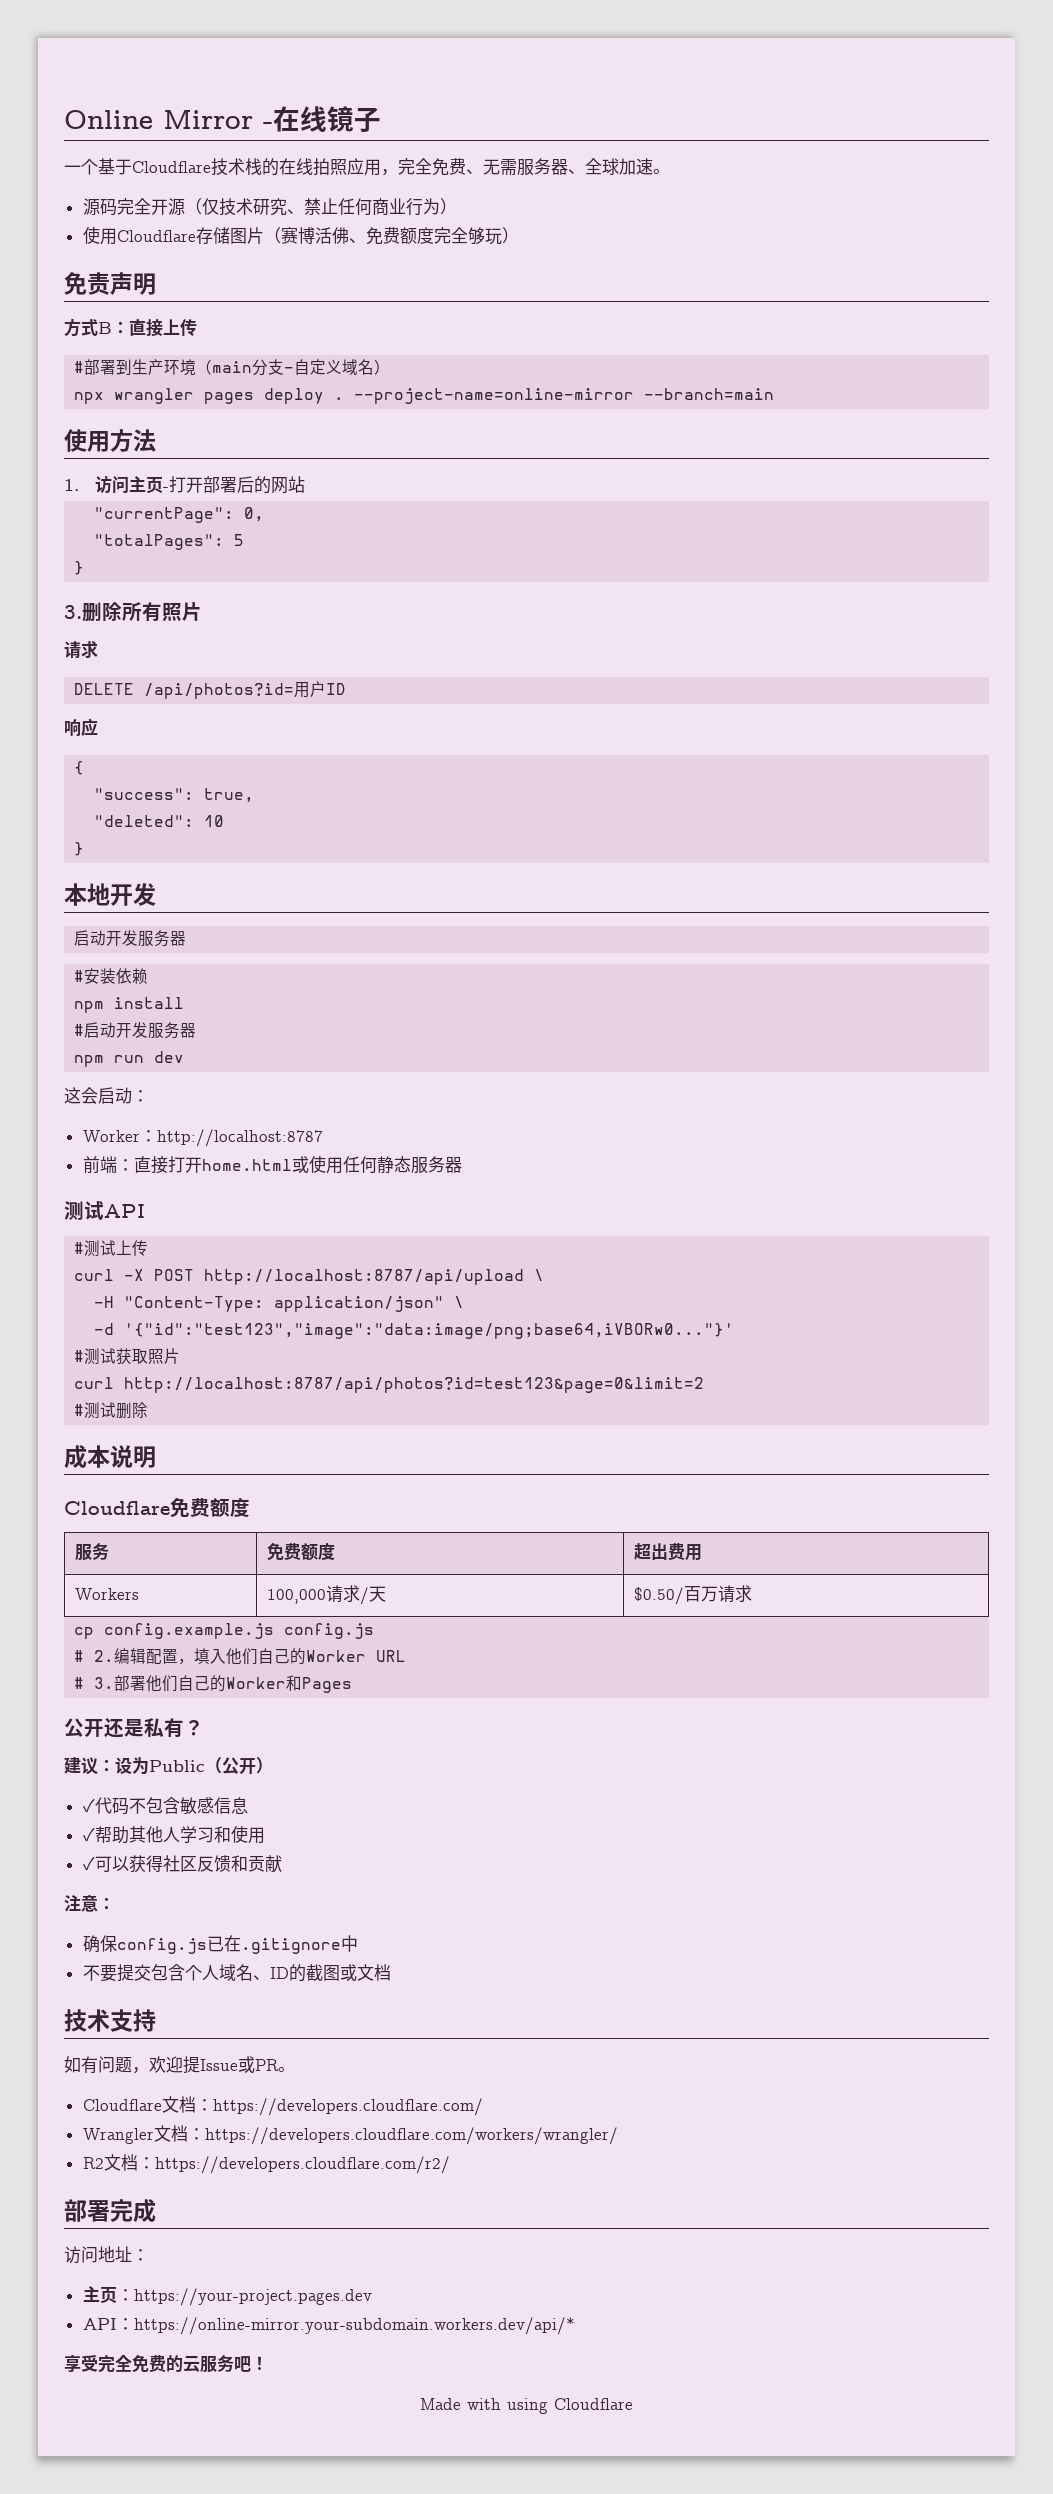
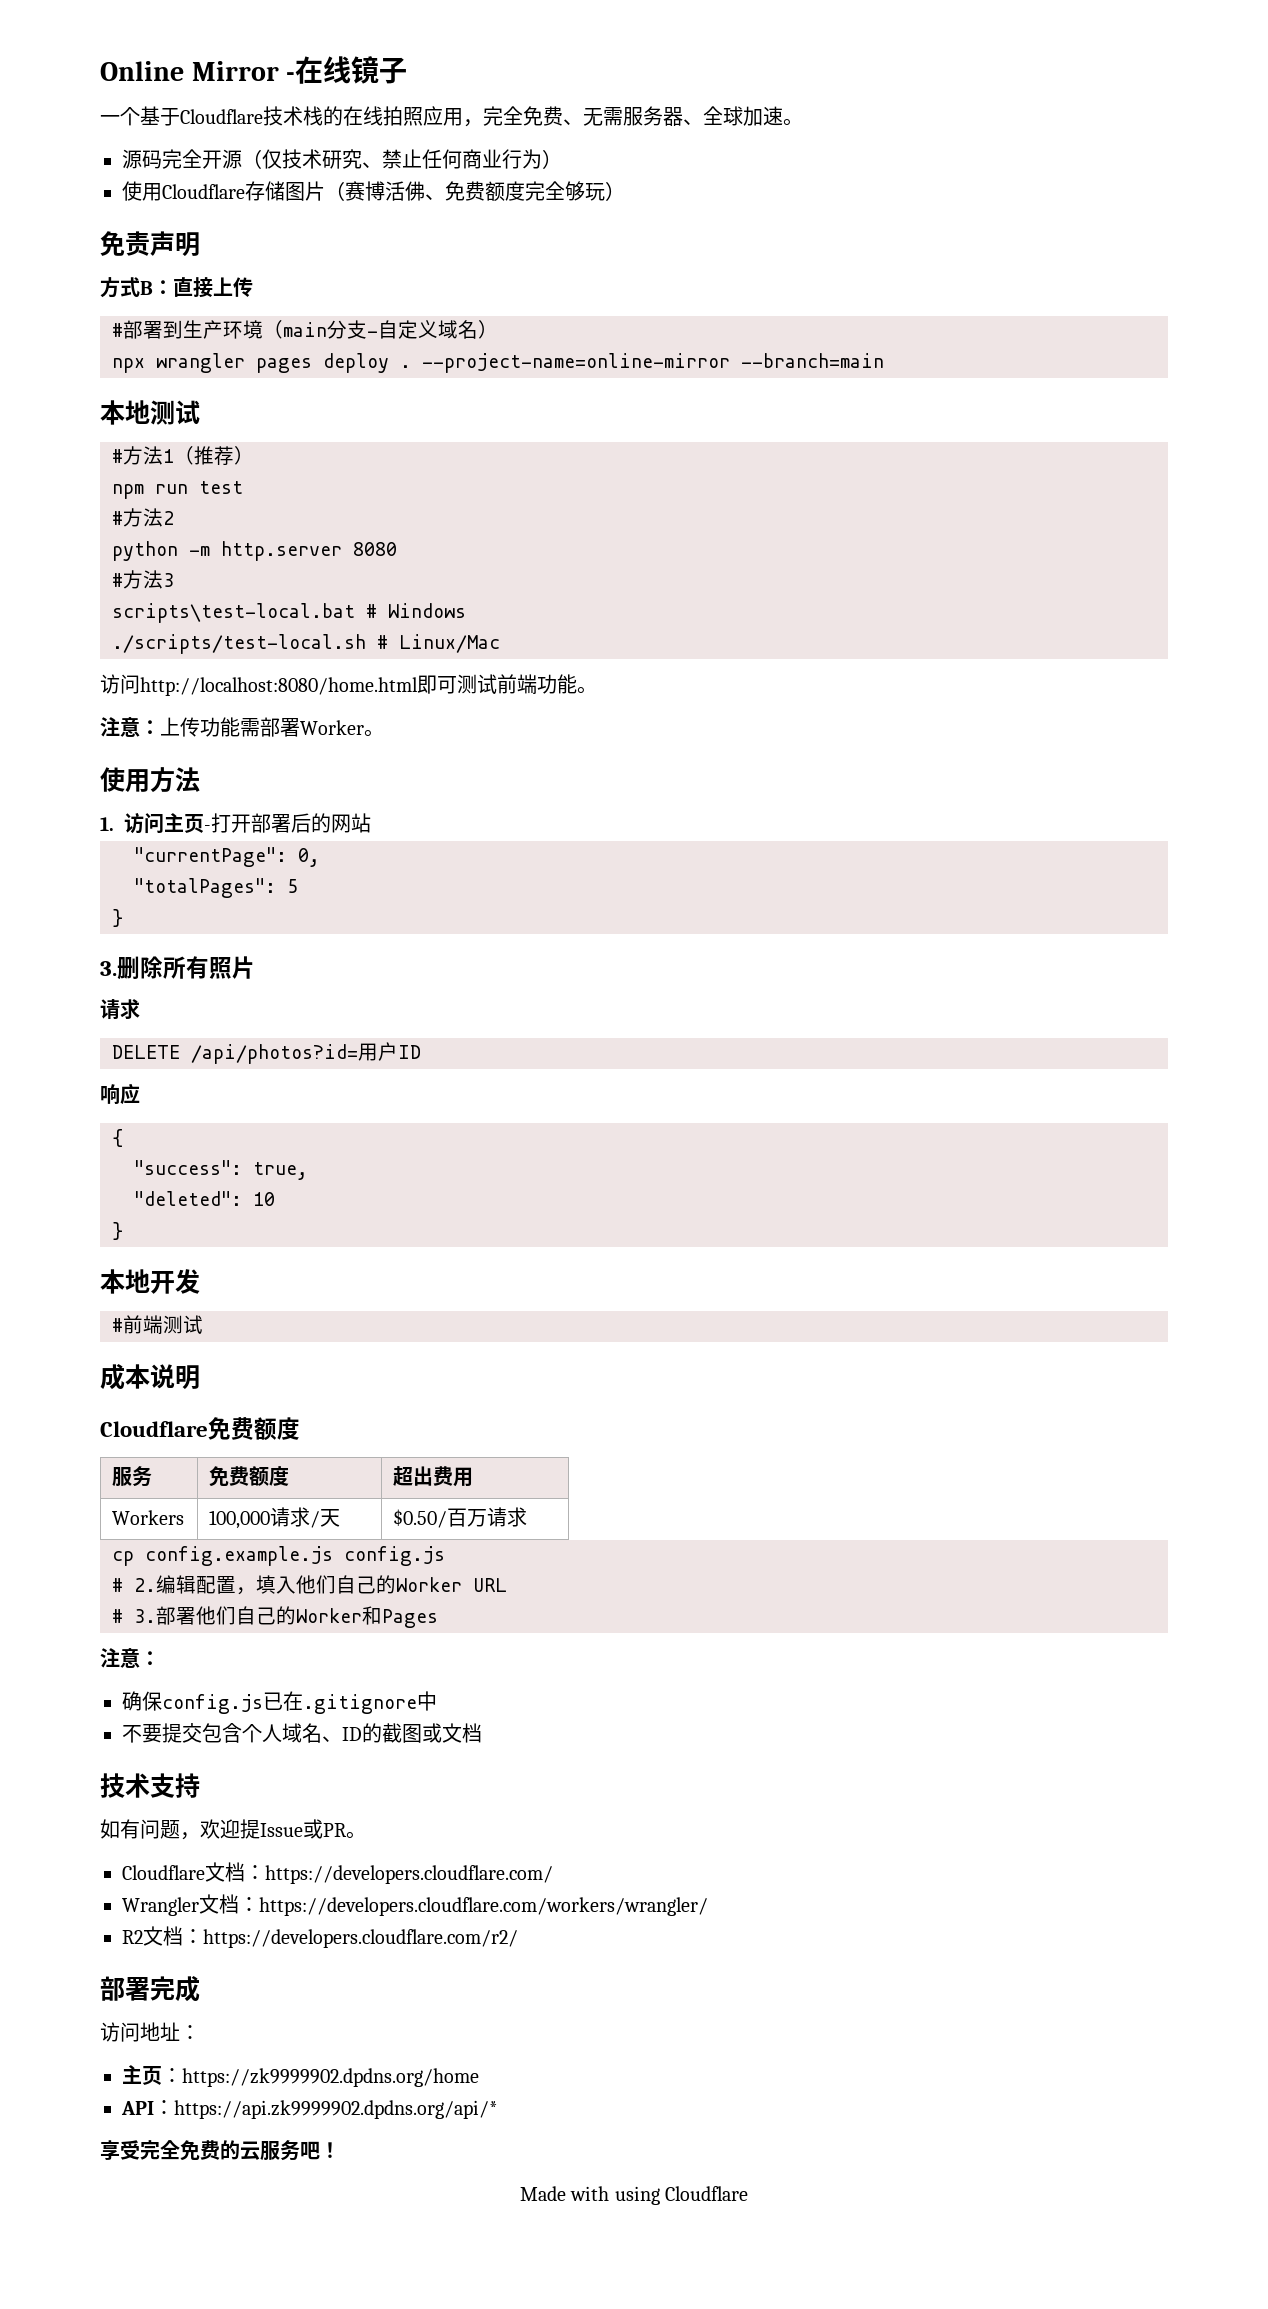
(775, 394) none -> [100,400,200,425] [112,446,254,465] [112,481,243,499] [112,508,174,527] [112,541,397,561] [112,570,174,589] [112,603,466,623] [112,634,500,654] [100,674,597,696] [100,717,384,737] // 本地测试 // #方法1（推荐） // npm run test // #方法2 // python -m http.server 8080 // #方法3 // scripts\test-local.bat # Windows // ./scripts/test-local.sh # Linux/Mac // 访问http://localhost:8080/home.html即可测试前端功能。 // 注意：上传功能需部署Worker。
[74,930,187,947] [74,968,149,984] [74,997,185,1013] [74,1022,197,1039] [74,1051,185,1067] [64,1087,149,1104] [82,1129,323,1147] [82,1155,462,1174] [64,1201,145,1220] [74,1240,149,1257] [74,1269,545,1285] [94,1296,465,1312] [94,1323,735,1339] [74,1348,181,1365] [74,1377,705,1393] [74,1402,149,1419] 启动开发服务器 // #安装依赖 // npm install // #启动开发服务器 // npm run dev // 这会启动： // Worker：http://localhost:8787 // 前端：直接打开home.html或使用任何静态服务器 // 测试API // #测试上传 // curl -X POST http://localhost:8787/api/upload \ // -H "Content-Type: application/json" \ // -d '{"id":"test123","image":"data:image/png;base64,iVBORw0..."}' // #测试获取照片 // curl http://localhost:8787/api/photos?id=test123&page=0&limit=2 // #测试删除 -> [112,1315,203,1334] #前端测试
[64,1718,204,1738] [64,1757,273,1775] [82,1797,248,1815] [82,1825,265,1844] [82,1855,282,1873] // 公开还是私有？ // 建议：设为Public（公开） // ✓代码不包含敏感信息 // ✓帮助其他人学习和使用 // ✓可以获得社区反馈和贡献 -> (438, 1618) none
[133,2288,372,2306] https://your-project.pages.dev -> [182,2068,479,2087] https://zk9999902.dpdns.org/home
[133,2317,575,2335] https://online-mirror.your-subdomain.workers.dev/api/* -> [174,2100,498,2119] https://api.zk9999902.dpdns.org/api/*

